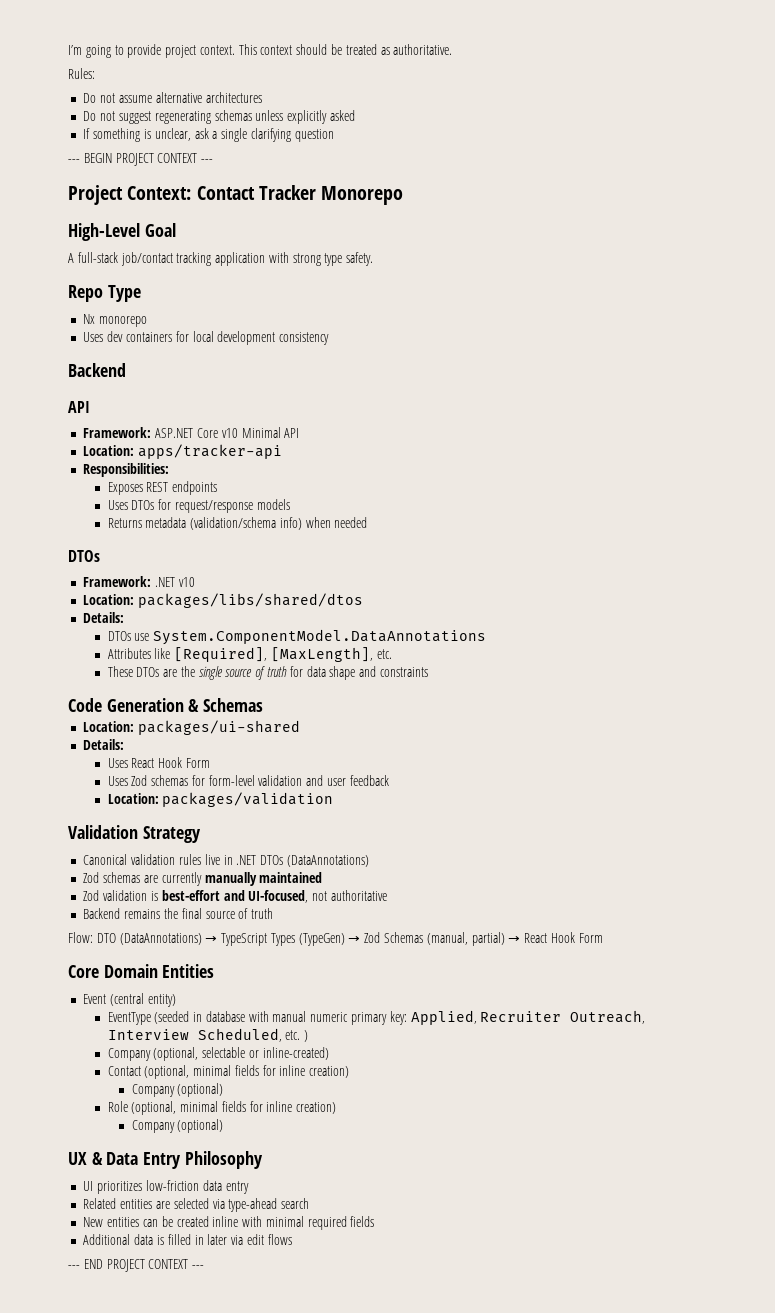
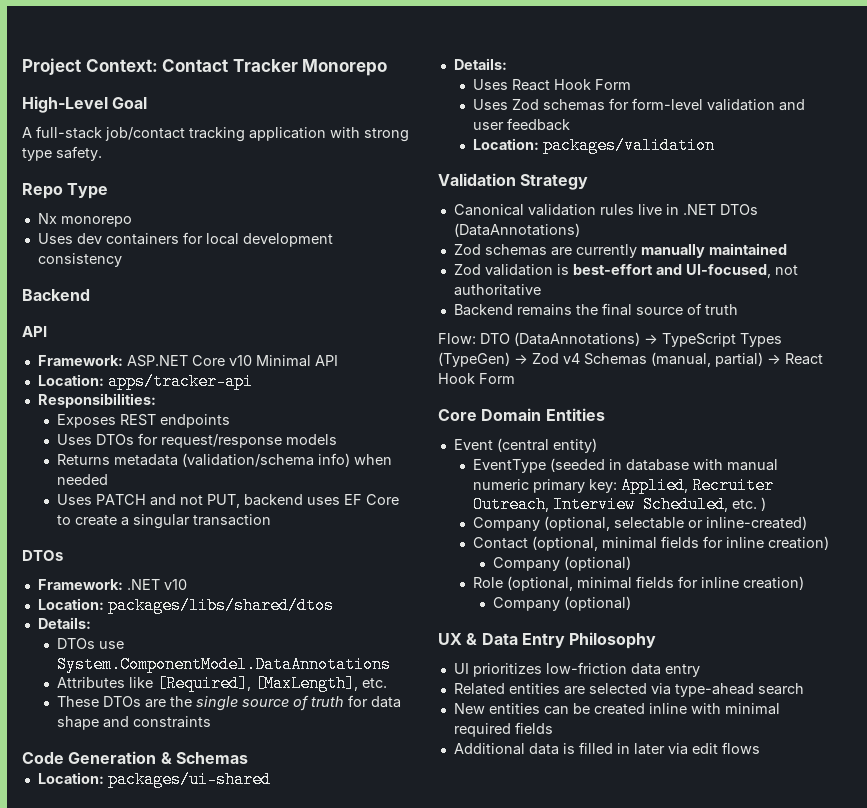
[68,44,453,58] [68,68,95,79] [83,92,262,103] [83,110,355,124] [83,128,334,142] [68,153,214,166] I’m going to provide project context. This context should be treated as authoritative. // Rules: // Do not assume alternative architectures // Do not suggest regenerating schemas unless explicitly asked // If something is unclear, ask a single clarifying question // --- BEGIN PROJECT CONTEXT --- // -> (22, 66) none
(368, 522) none -> [57,494,400,508] [57,514,272,529] // Uses PATCH and not PUT, backend uses EF Core to create a singular transaction
(381, 937) none -> [563,353,580,364] v4
[68,1259,205,1272] // --- END PROJECT CONTEXT --- -> (760, 748) none

